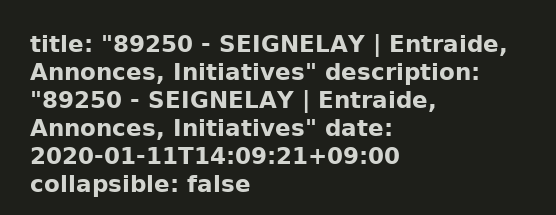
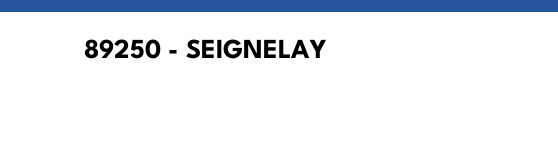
[30,34,508,57] [30,63,480,85] [30,90,437,113] [30,119,393,140] [30,147,400,164] [30,175,251,197] title: "89250 - SEIGNELAY | Entraide, Annonces, Initiatives" description: "89250 - SEIGNELAY | Entraide, Annonces, Initiatives" date: 2020-01-11T14:09:21+09:00 collapsible: false -> [84,39,327,59] 89250 - SEIGNELAY

